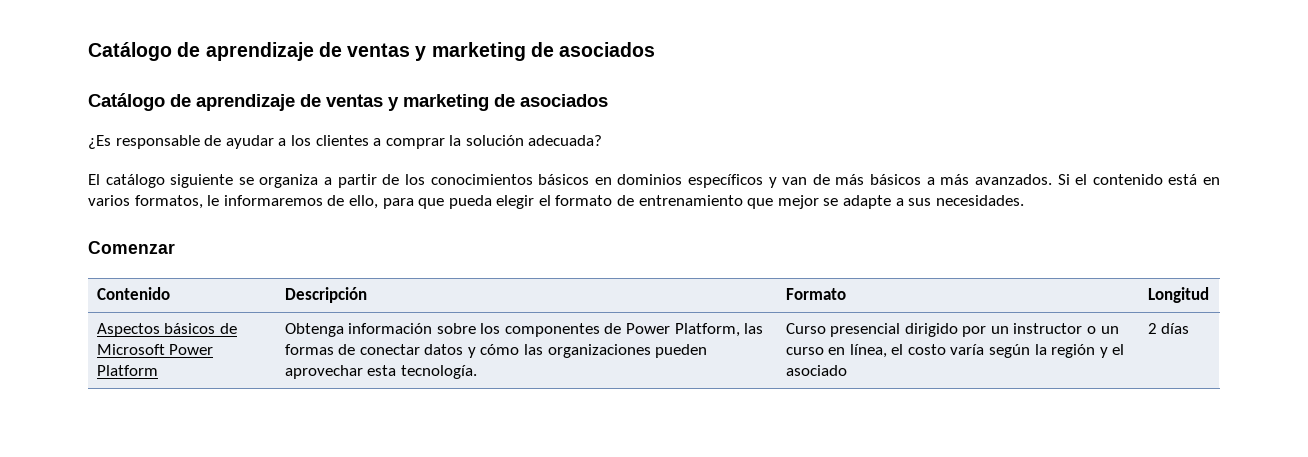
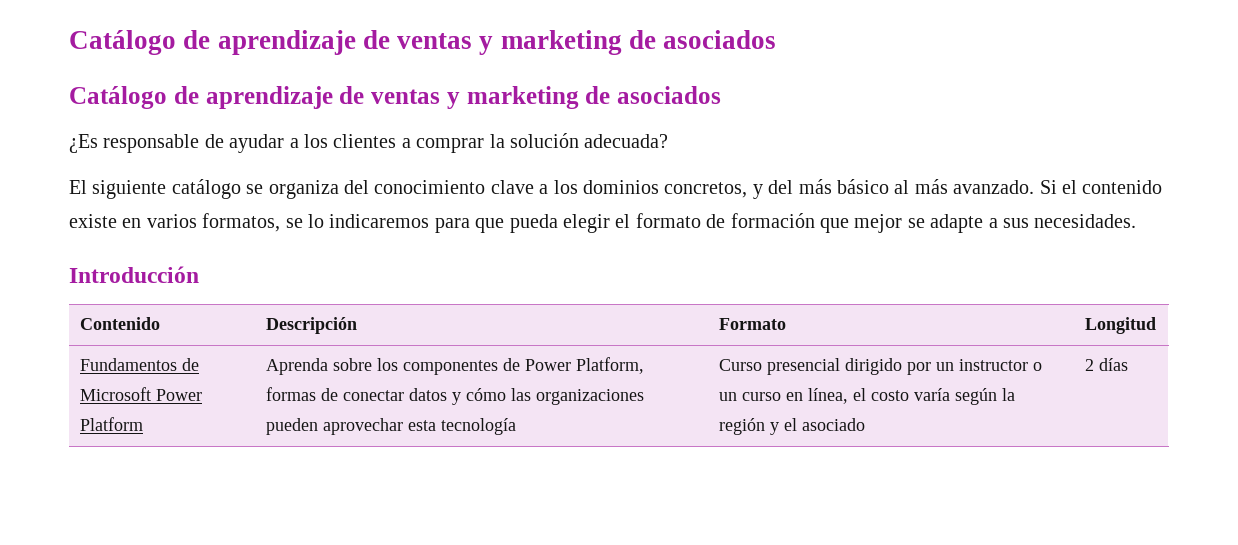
[105,174,1052,188] catálogo siguiente se organiza a partir de los conocimientos básicos en dominios específicos y van de más básicos a más avanzados. -> [92,179,1035,199] siguiente catálogo se organiza del conocimiento clave a los dominios concretos, y del más básico al más avanzado.
[1168,174,1198,185] está -> [69,214,117,228] existe
[207,195,378,209] le informaremos de ello, -> [285,214,430,228] se lo indicaremos
[638,195,743,206] entrenamiento -> [730,213,815,228] formación
[88,241,175,254] Comenzar -> [69,266,199,283] Introducción
[96,323,216,337] Aspectos básicos -> [79,358,177,371] Fundamentos
[284,323,433,337] Obtenga información -> [265,358,328,375] Aprenda
[744,323,764,334] las -> (644, 365) none
[400,365,477,379] tecnología. -> [440,418,516,435] tecnología

